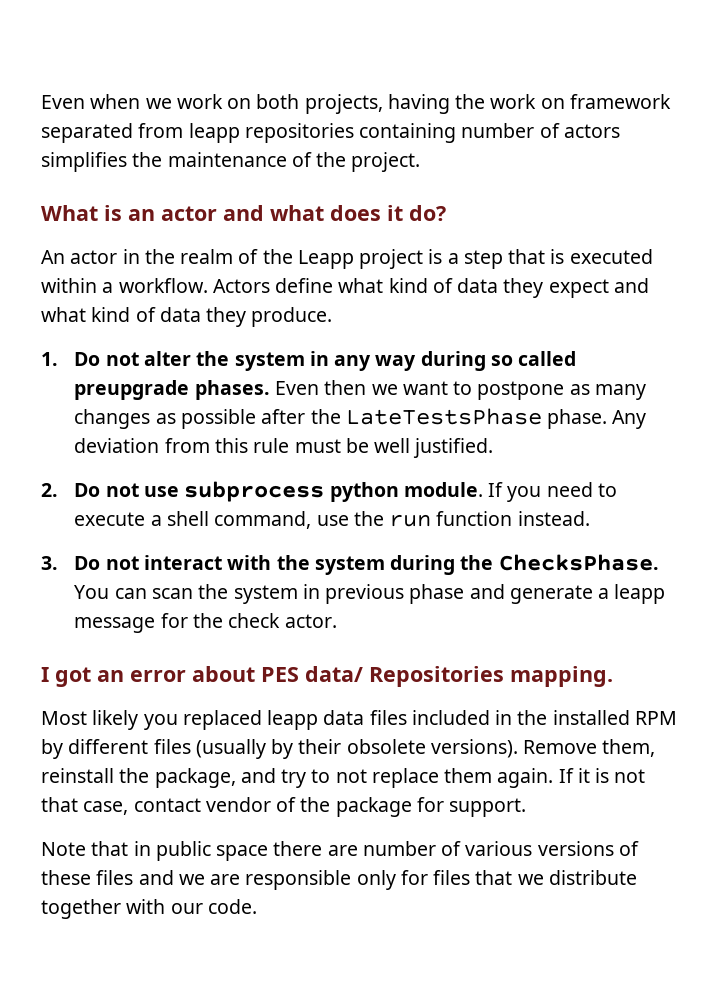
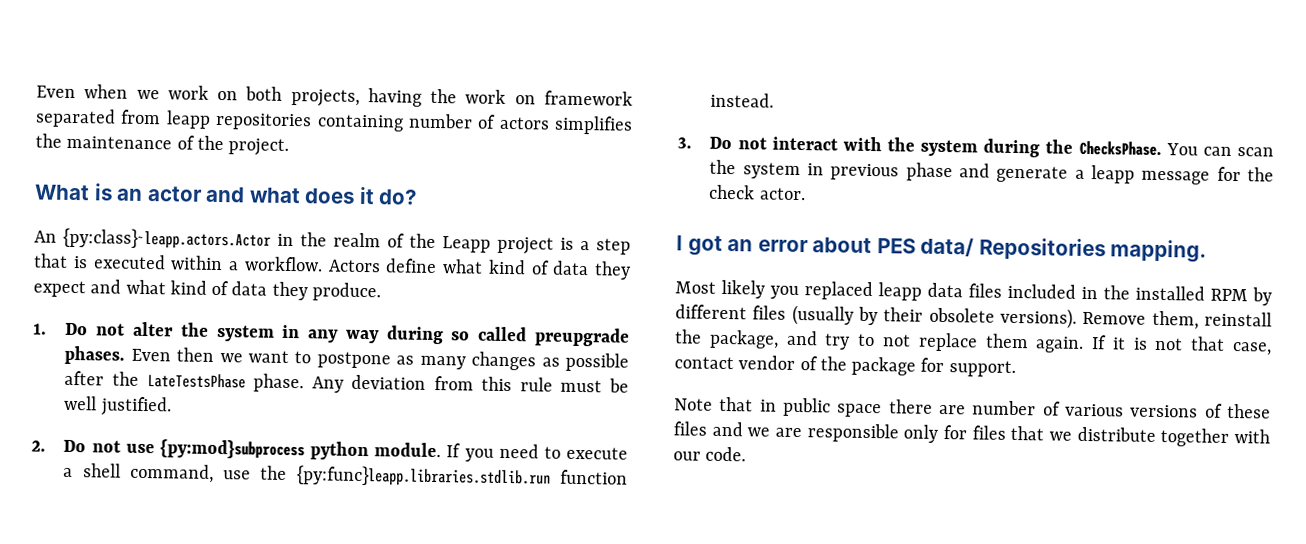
[70,250,118,264] actor -> [63,227,271,250] {py:class}~leapp.actors.Actor
[184,481,325,502] subprocess -> [159,439,305,460] {py:mod}subprocess
[389,514,432,527] run -> [296,465,551,488] {py:func}leapp.libraries.stdlib.run

